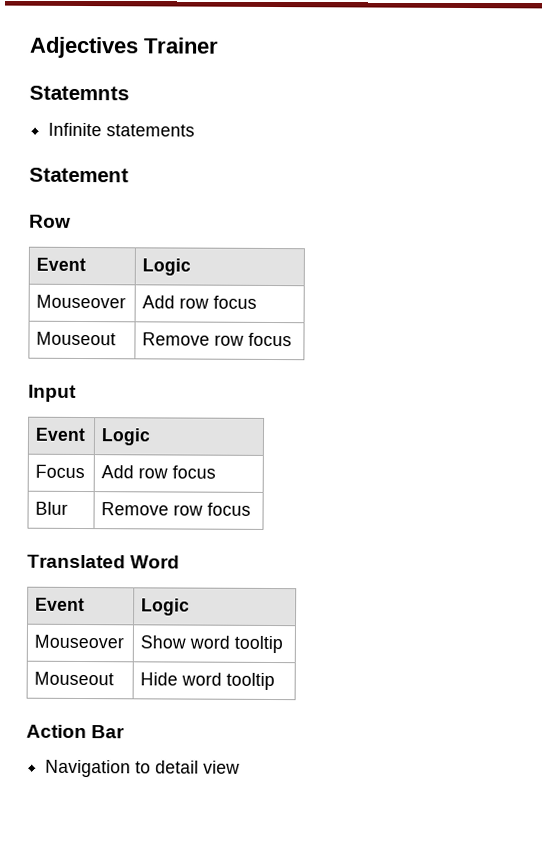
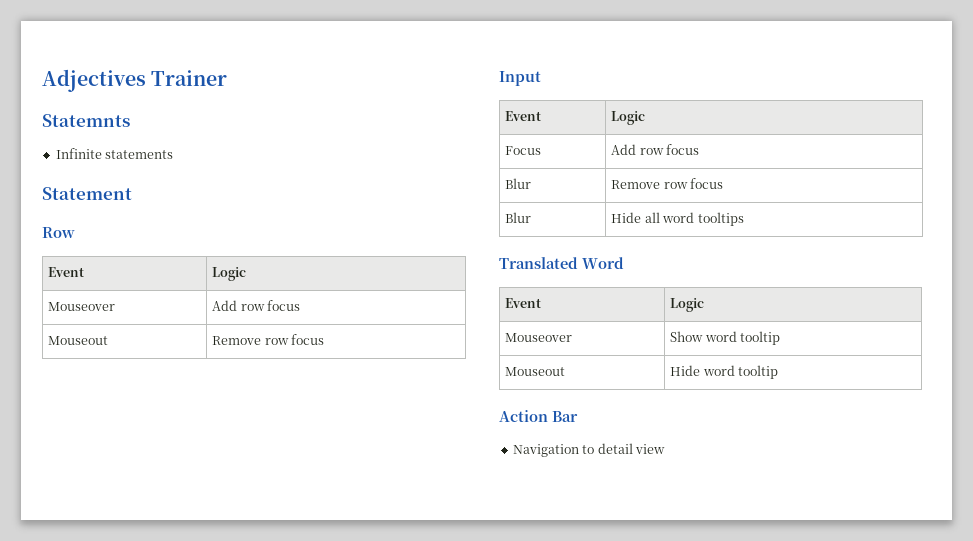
(252, 509) none -> [505,212,532,223] [611,212,744,226] // Blur | Hide all word tooltips

